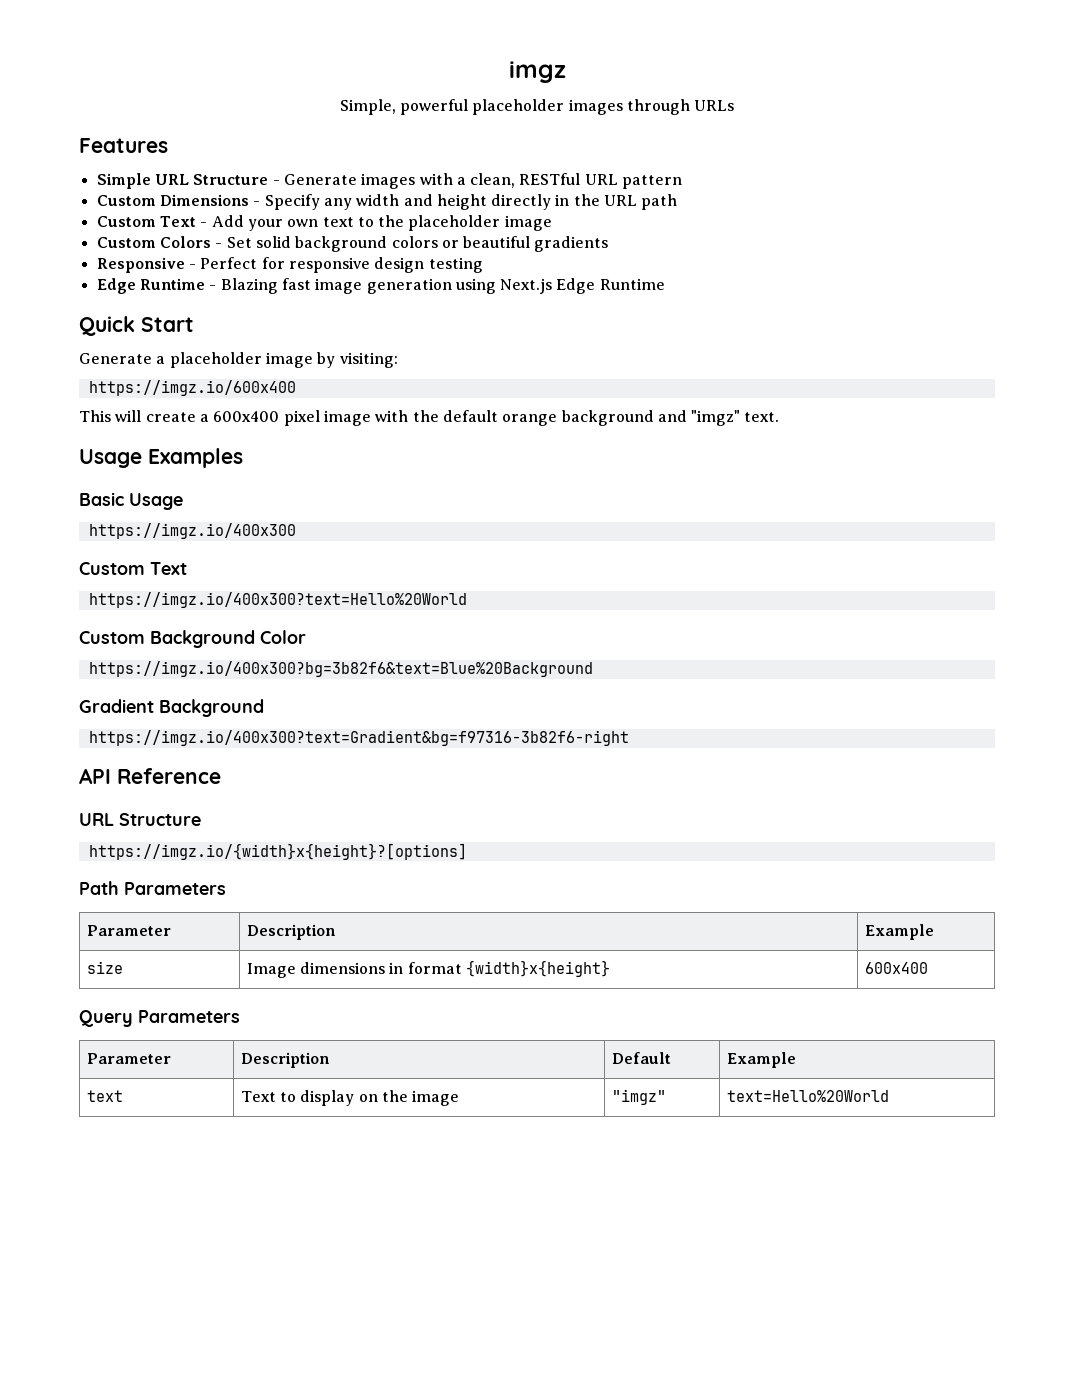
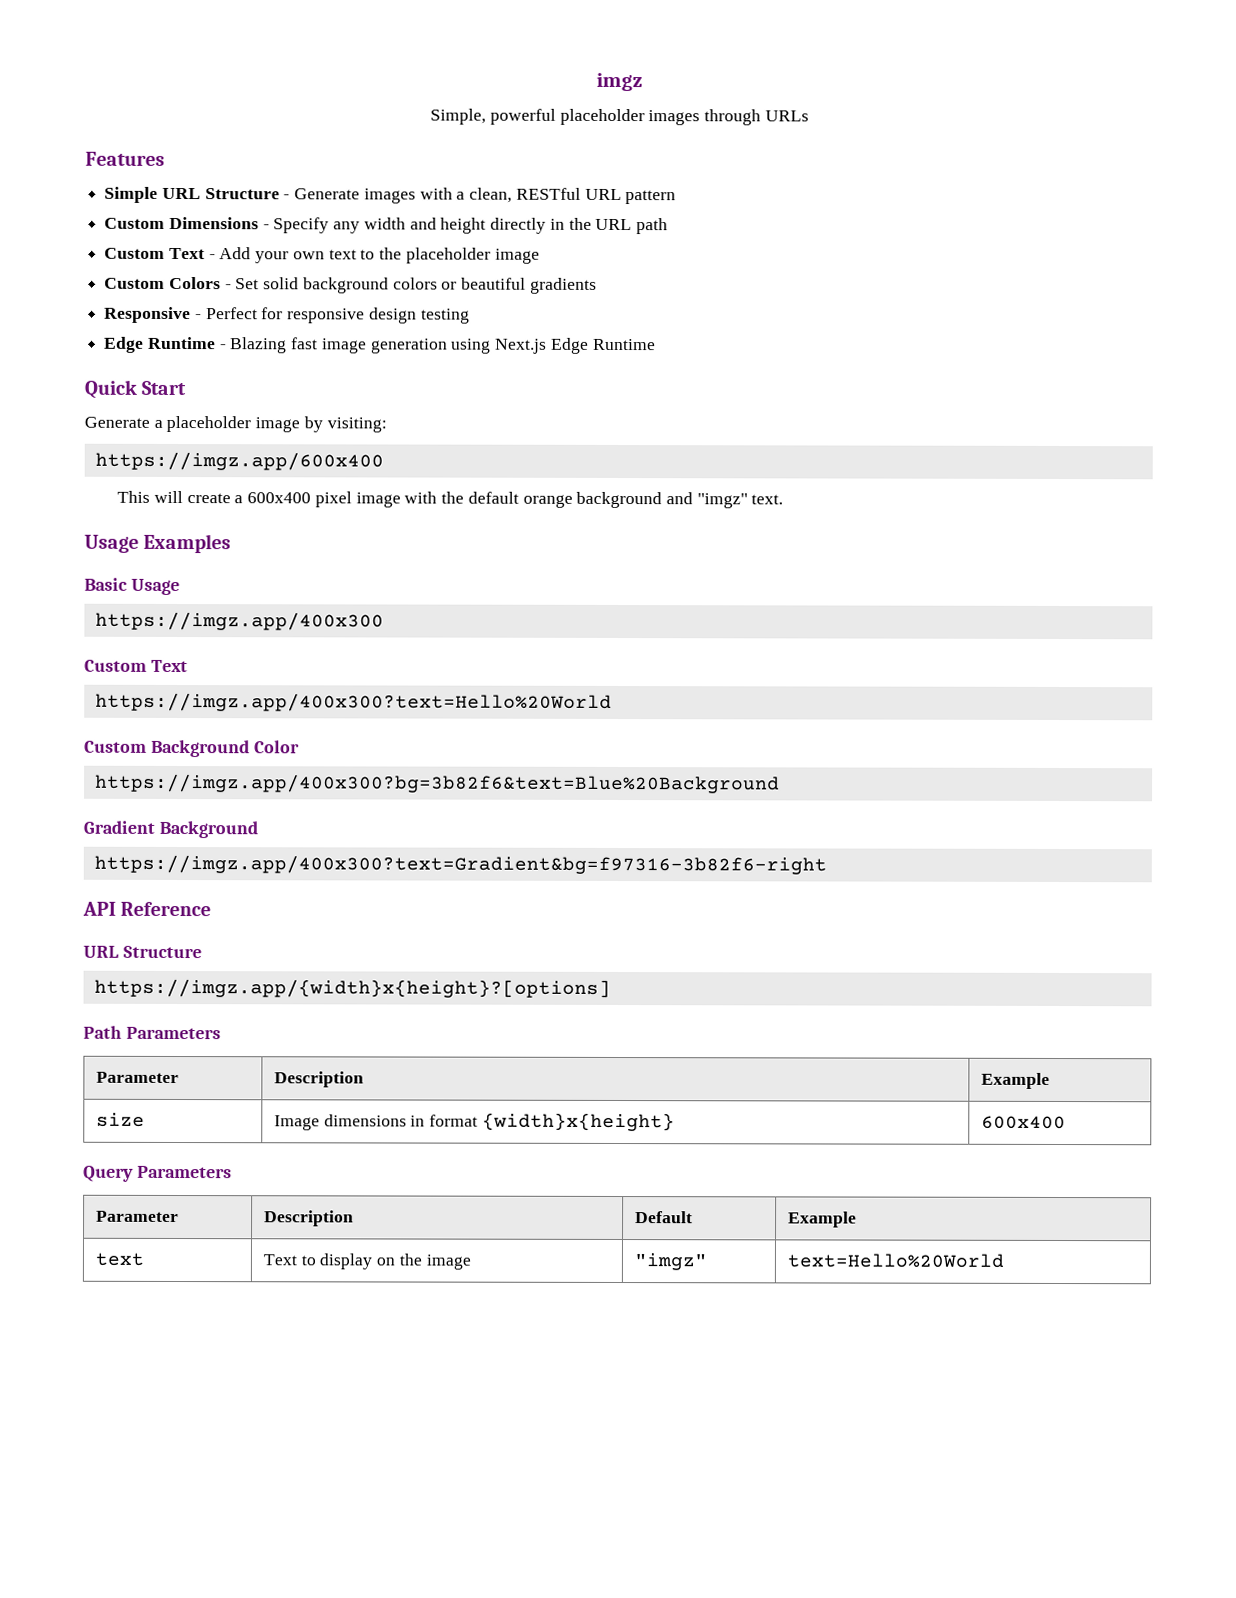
[88,380,296,396] https://imgz.io/600x400 -> [94,451,384,471] https://imgz.app/600x400
[88,523,296,539] https://imgz.io/400x300 -> [94,611,384,631] https://imgz.app/400x300
[88,592,467,608] https://imgz.io/400x300?text=Hello%20World -> [94,692,612,712] https://imgz.app/400x300?text=Hello%20World
[88,661,593,677] https://imgz.io/400x300?bg=3b82f6&text=Blue%20Background -> [94,773,780,794] https://imgz.app/400x300?bg=3b82f6&text=Blue%20Background
[88,730,629,746] https://imgz.io/400x300?text=Gradient&bg=f97316-3b82f6-right -> [93,854,827,875] https://imgz.app/400x300?text=Gradient&bg=f97316-3b82f6-right
[88,843,467,860] https://imgz.io/{width}x{height}?[options] -> [93,978,611,998] https://imgz.app/{width}x{height}?[options]

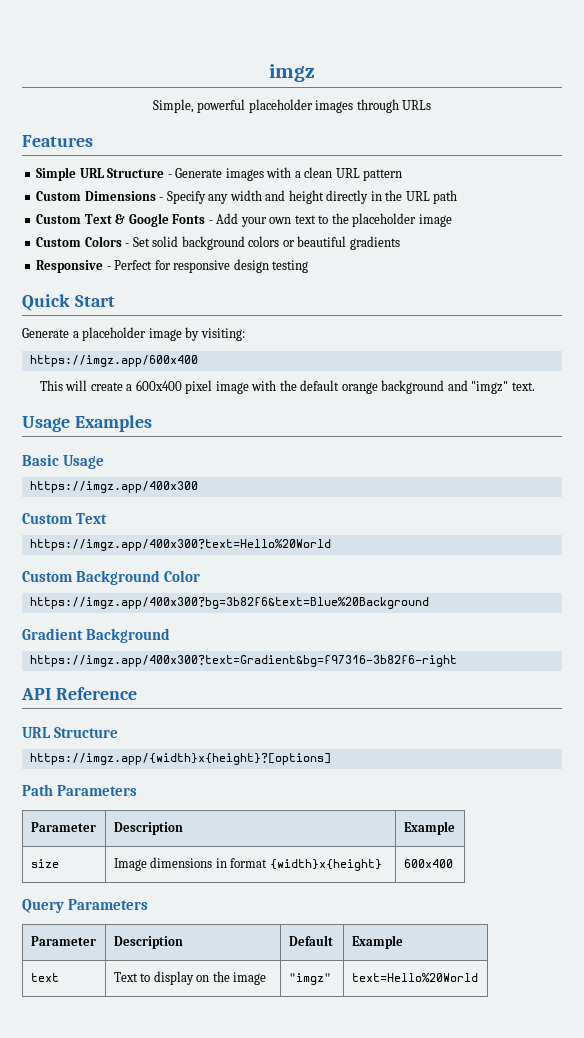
[469,187,581,203] clean, RESTful -> [304,167,333,178] clean
(205, 253) none -> [115,213,206,227] & Google Fonts
[104,336,656,354] // Edge Runtime - Blazing fast image generation using Next.js Edge Runtime -> (309, 266) none

